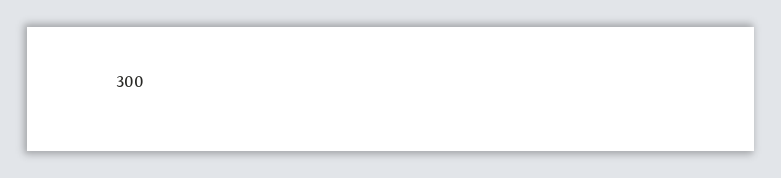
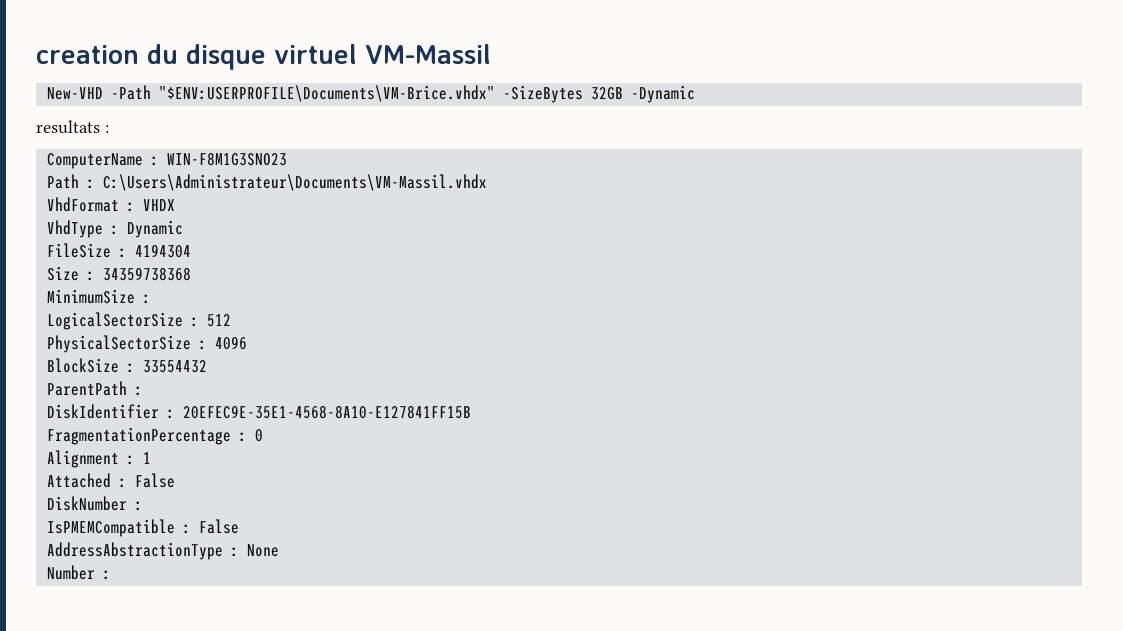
[116,76,144,87] 300 -> [36,44,491,70] [47,85,696,103] [36,120,109,134] [47,152,288,169] [47,174,488,191] [47,197,176,212] [47,220,184,238] [47,243,192,258] [47,266,192,281] [47,289,152,304] [47,312,232,330] [47,335,248,353] [47,358,208,373] [47,381,144,396] [47,404,472,419] [47,427,264,445] [47,450,152,468] [47,473,176,488] [47,496,144,511] [47,519,240,537] [47,542,280,560] [47,565,112,580] creation du disque virtuel VM-Massil // New-VHD -Path "$ENV:USERPROFILE\Documents\VM-Brice.vhdx" -SizeBytes 32GB -Dynamic // resultats : // ComputerName : WIN-F8M1G3SNO23 // Path : C:\Users\Administrateur\Documents\VM-Massil.vhdx // VhdFormat : VHDX // VhdType : Dynamic // FileSize : 4194304 // Size : 34359738368 // MinimumSize : // LogicalSectorSize : 512 // PhysicalSectorSize : 4096 // BlockSize : 33554432 // ParentPath : // DiskIdentifier : 20EFEC9E-35E1-4568-8A10-E127841FF15B // FragmentationPercentage : 0 // Alignment : 1 // Attached : False // DiskNumber : // IsPMEMCompatible : False // AddressAbstractionType : None // Number :

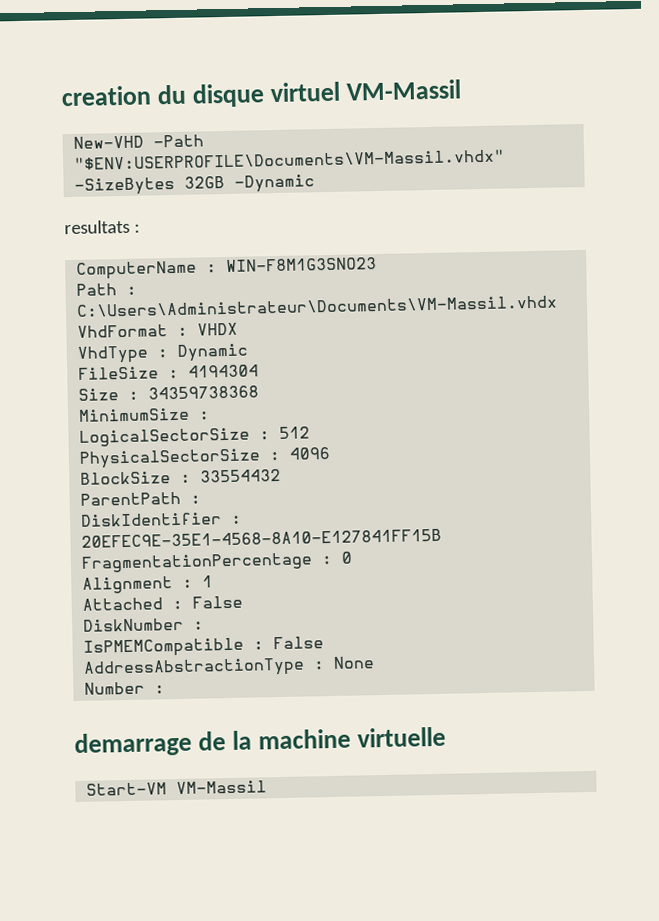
[159,85,496,102] "$ENV:USERPROFILE\Documents\VM-Brice.vhdx" -> [74,149,506,170] "$ENV:USERPROFILE\Documents\VM-Massil.vhdx"
(112, 575) none -> [74,726,447,758] [86,780,268,796] // demarrage de la machine virtuelle // Start-VM VM-Massil

